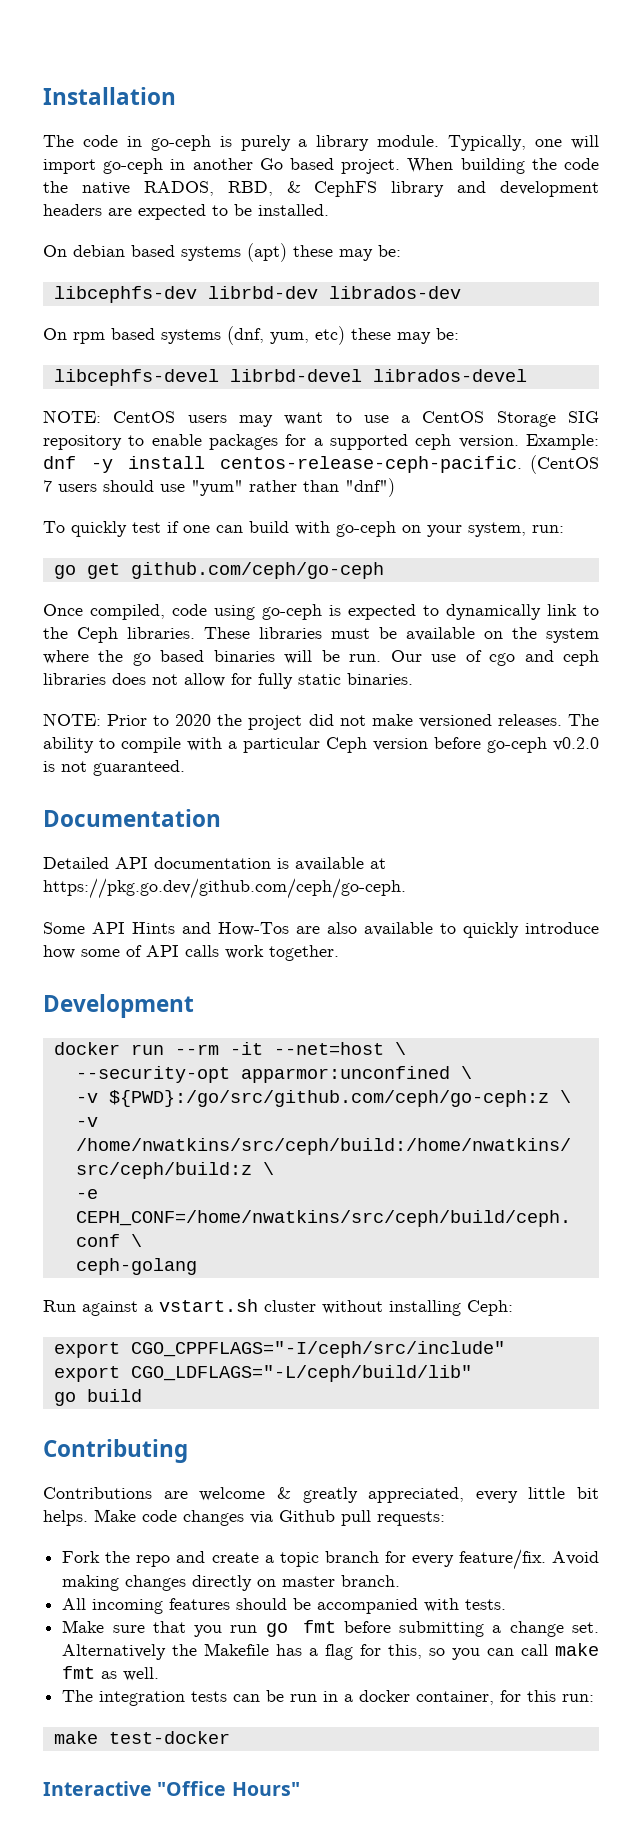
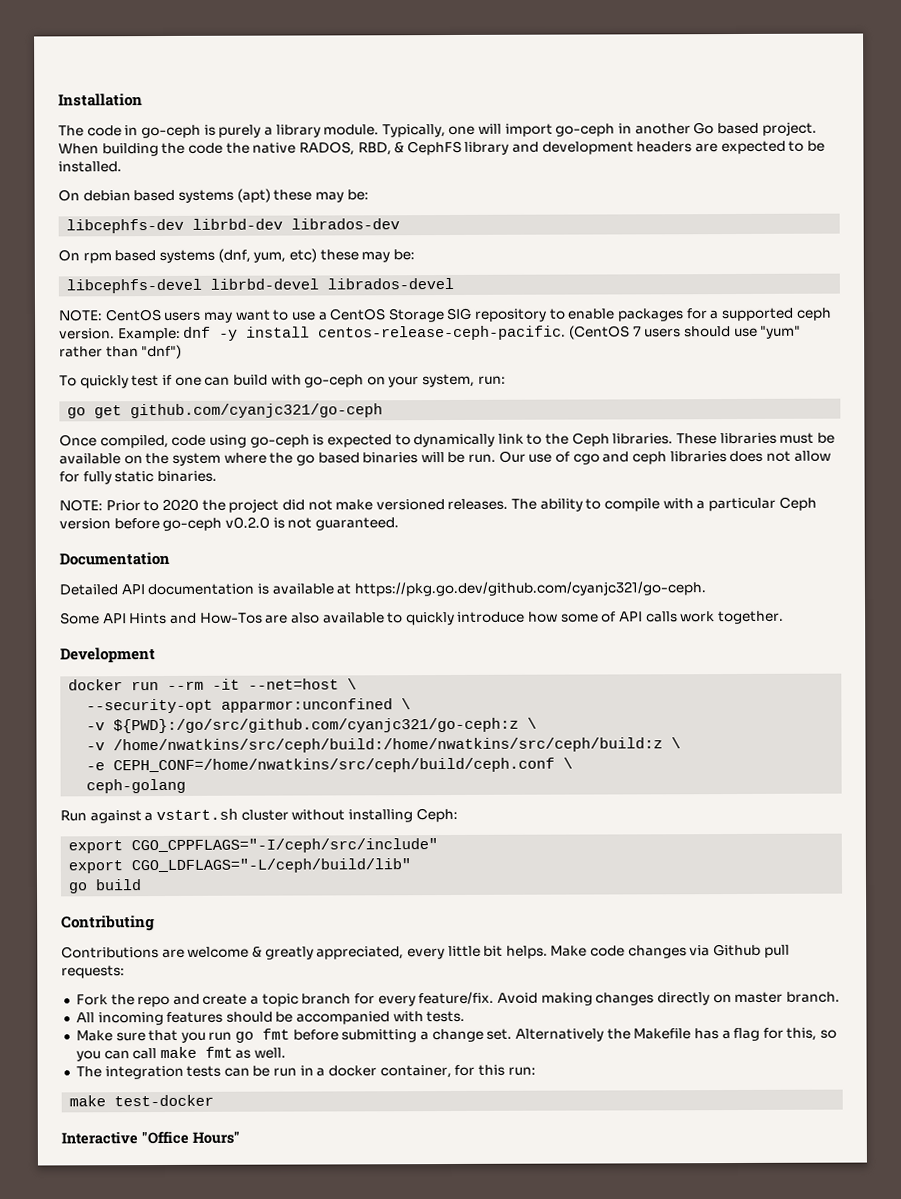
[130,562,384,579] github.com/ceph/go-ceph -> [130,403,384,419] github.com/cyanjc321/go-ceph
[43,878,406,899] https://pkg.go.dev/github.com/ceph/go-ceph. -> [353,581,706,597] https://pkg.go.dev/github.com/cyanjc321/go-ceph.
[108,1090,549,1107] ${PWD}:/go/src/github.com/ceph/go-ceph:z -> [113,717,520,734] ${PWD}:/go/src/github.com/cyanjc321/go-ceph:z

